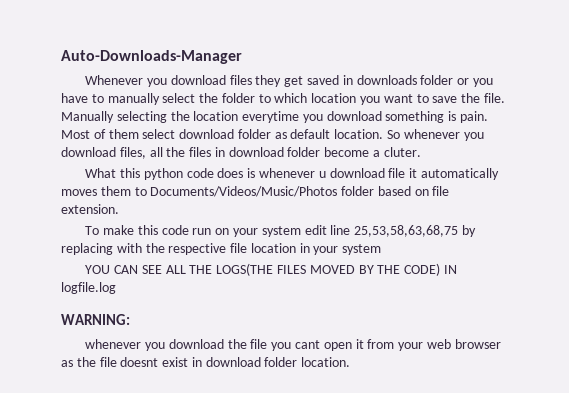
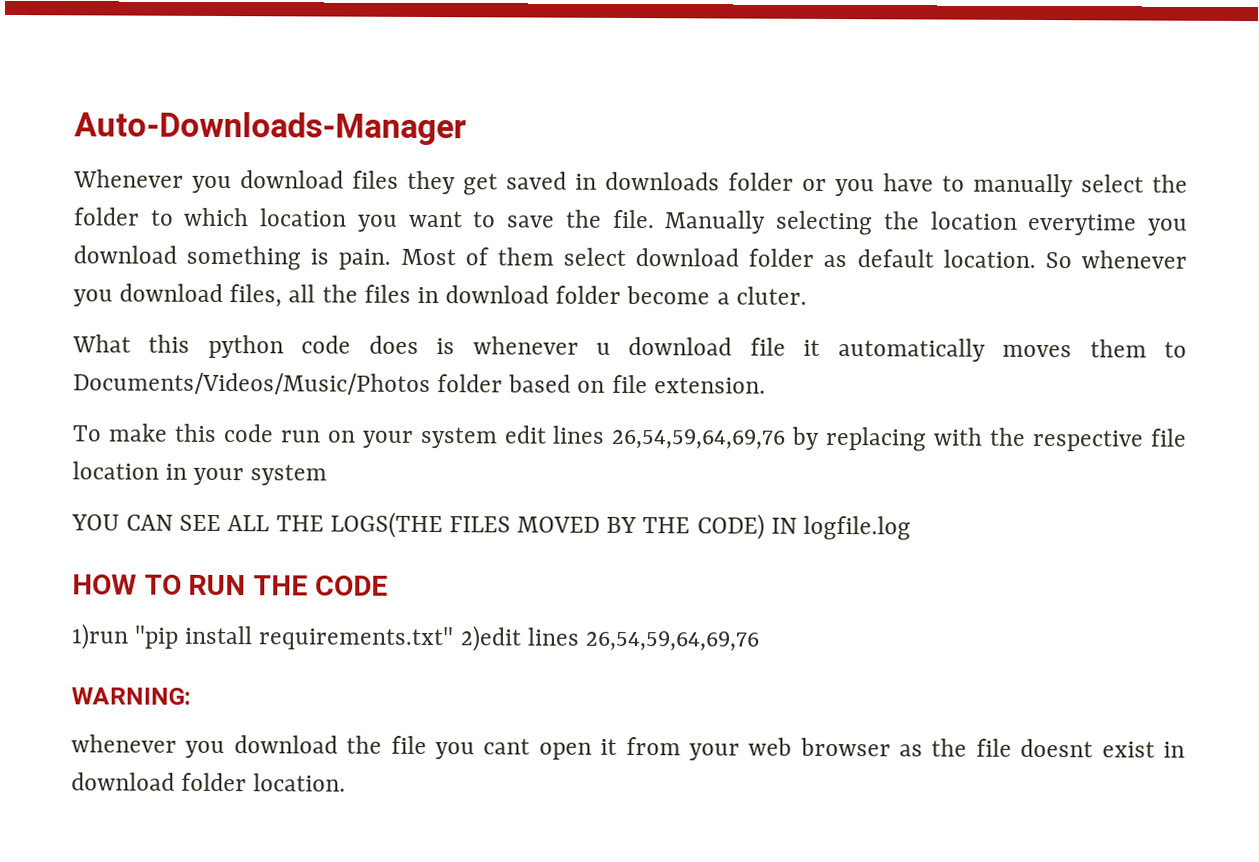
[330,225,459,237] line 25,53,58,63,68,75 -> [552,425,787,450] lines 26,54,59,64,69,76
(116, 288) none -> [72,574,388,596] [71,623,760,652] // HOW TO RUN THE CODE // 1)run "pip install requirements.txt" 2)edit lines 26,54,59,64,69,76

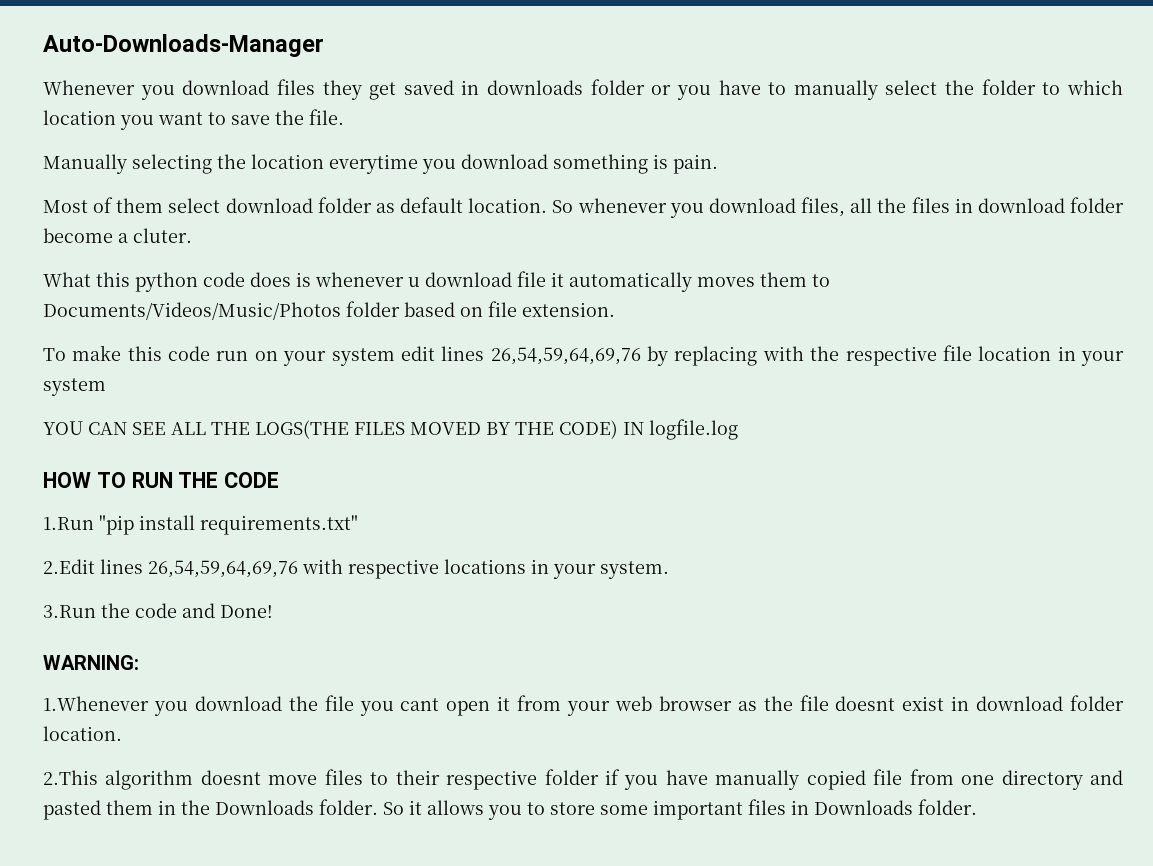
(655, 219) none -> (344, 117) //
(392, 259) none -> (718, 164) //
[71,623,129,650] 1)run -> [43,517,94,530] 1.Run
[459,625,760,652] 2)edit lines 26,54,59,64,69,76 -> [43,559,669,579] [43,603,273,618] // 2.Edit lines 26,54,59,64,69,76 with respective locations in your system. // 3.Run the code and Done!
[71,734,177,753] whenever -> [43,696,149,711] 1.Whenever
(347, 782) none -> [43,769,1123,790] [43,799,977,820] // 2.This algorithm doesnt move files to their respective folder if you have manually copied file from one directory and pasted them in the Downloads folder. So it allows you to store some important files in Downloads folder.

